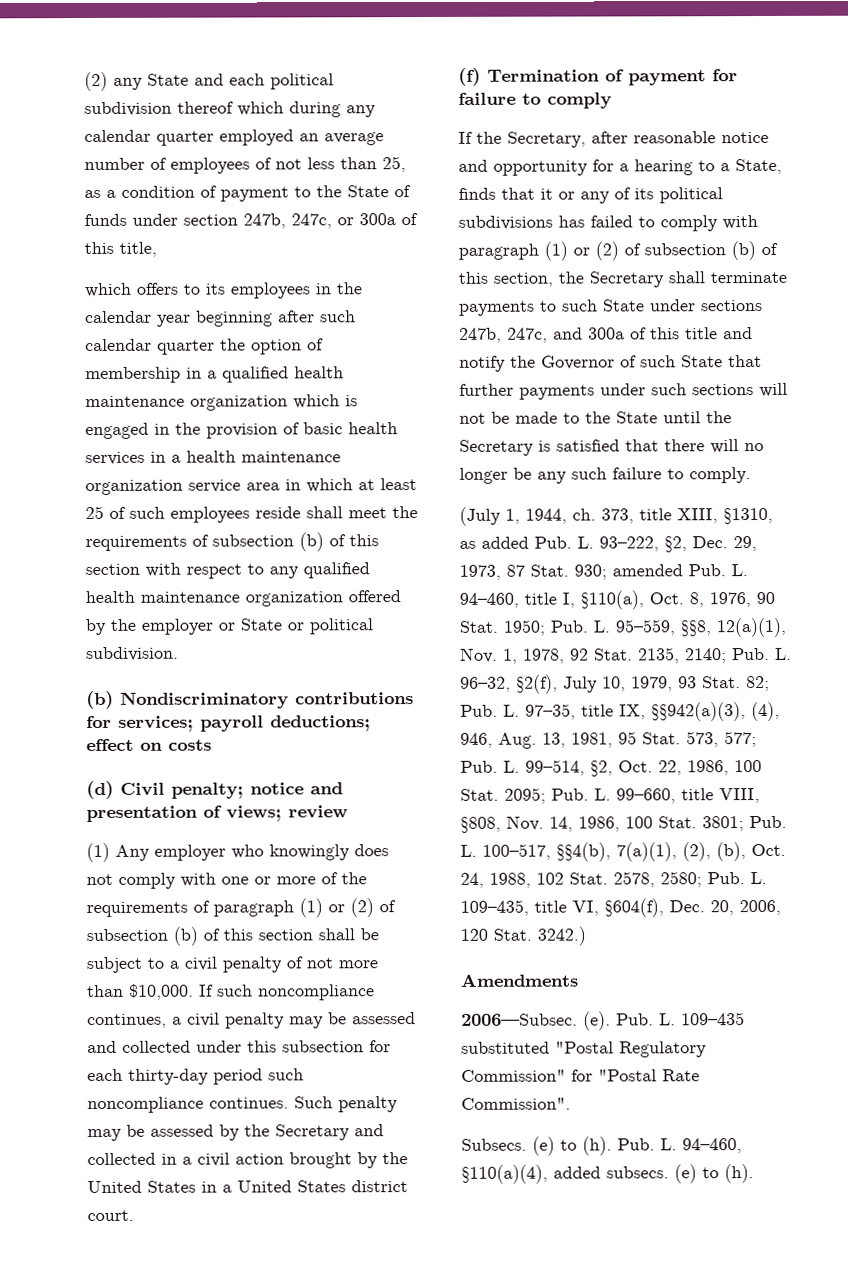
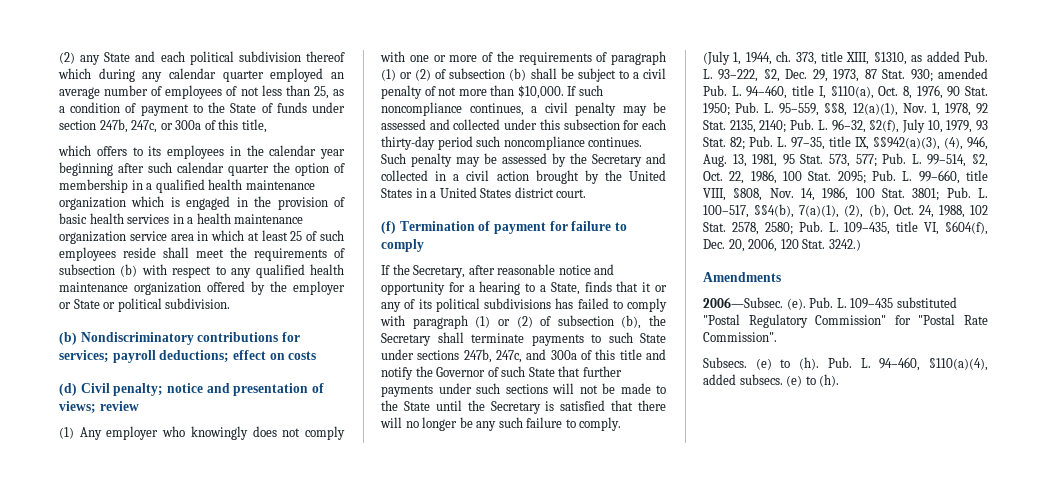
[329,534,379,547] [85,563,140,576] of this section -> (138, 270) none
[203,928,313,941] of this section -> (527, 74) none
[731,241,778,261] [458,271,553,287] (b) of this section, -> [621,315,642,329] (b),

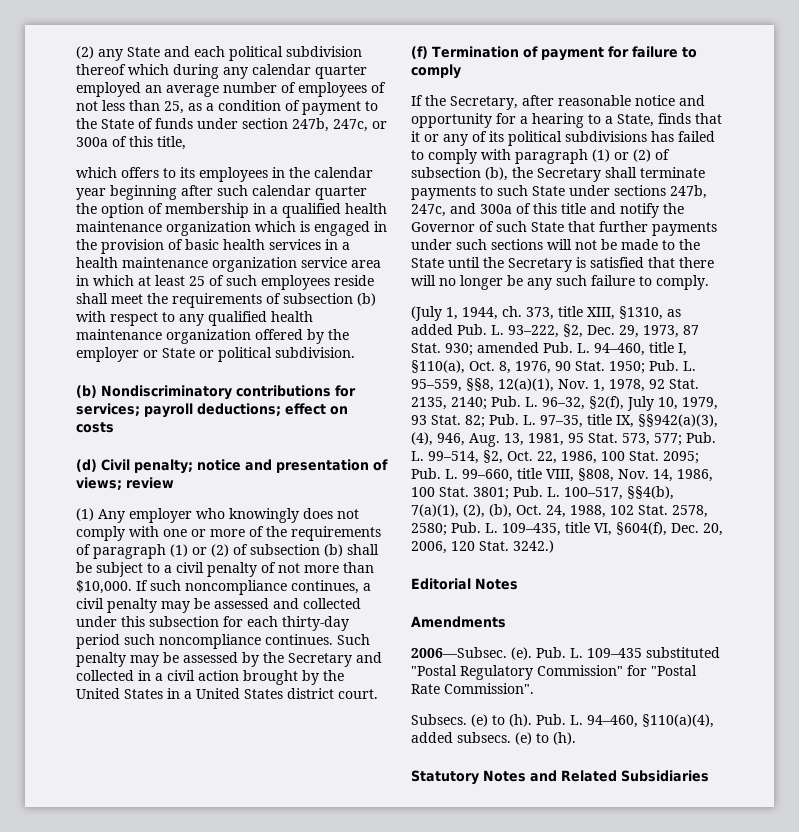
(861, 245) none -> [411,578,518,590] // Editorial Notes
(840, 380) none -> [411,770,709,785] // Statutory Notes and Related Subsidiaries

